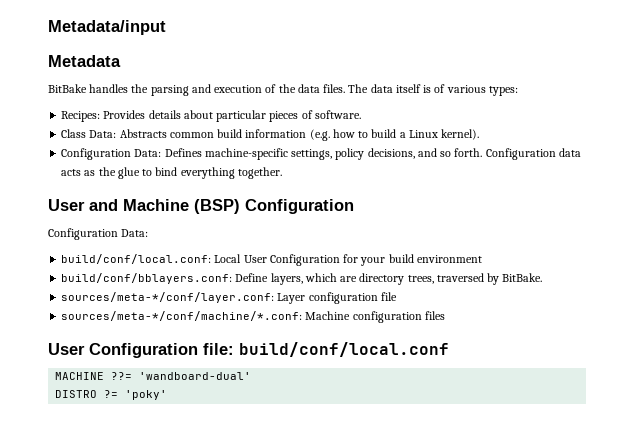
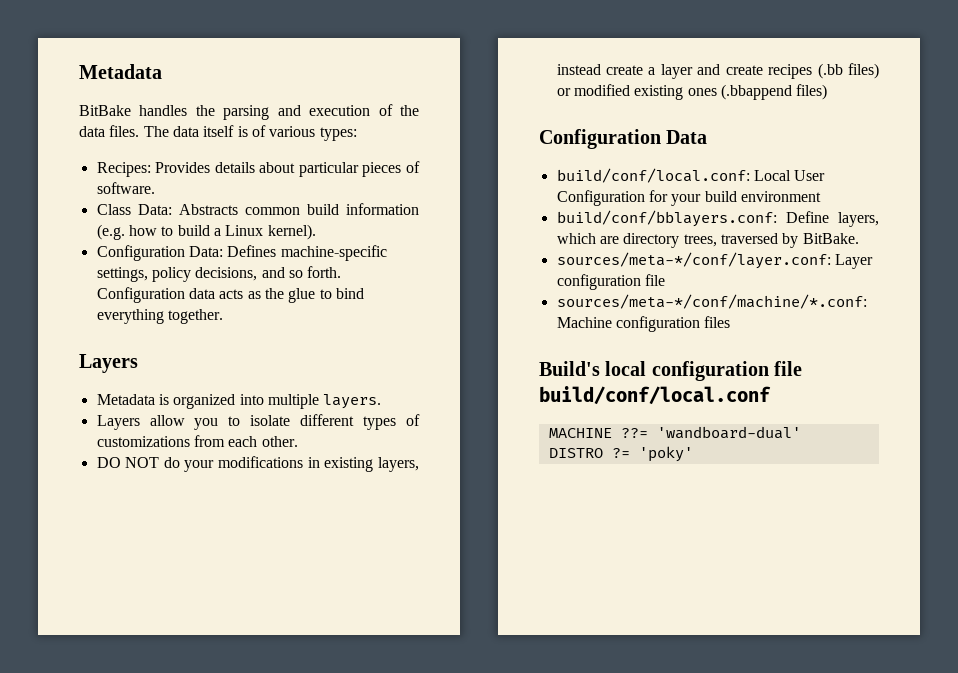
[48,20,166,35] Metadata/input // -> (79, 71) none
[48,199,354,214] [48,228,149,240] User and Machine (BSP) Configuration // Configuration Data: -> [79,354,138,373] [96,394,382,409] [96,414,420,430] [96,435,298,447] [96,456,419,472] [556,63,879,79] [556,84,828,100] [539,129,708,149] Layers // Metadata is organized into multiple layers. // Layers allow you to isolate different types of customizations from each other. // DO NOT do your modifications in existing layers, instead create a layer and create recipes (.bb files) or modified existing ones (.bbappend files) // Configuration Data
[48,343,234,358] User Configuration file: -> [539,361,803,381] Build's local configuration file

